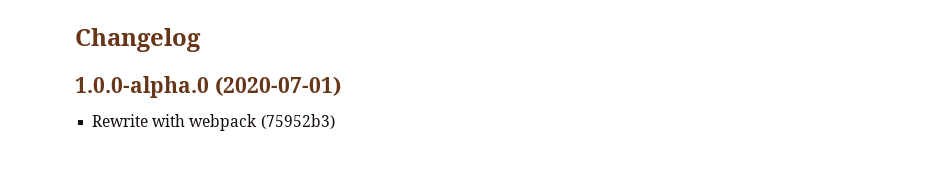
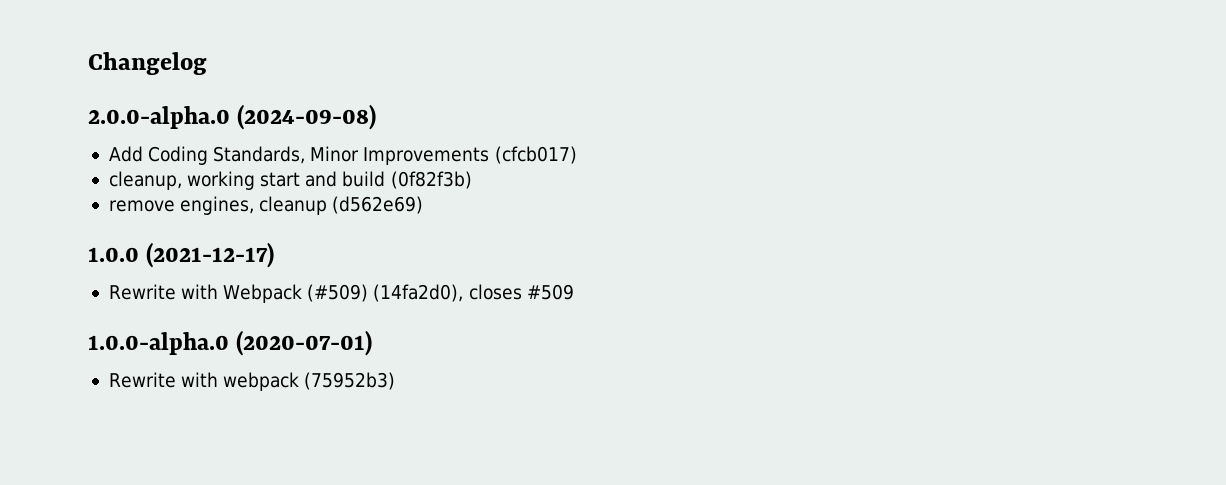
(201, 40) none -> [88,104,377,130] [108,146,577,165] [108,171,472,190] [108,196,424,215] [88,242,275,268] [108,284,574,303] // 2.0.0-alpha.0 (2024-09-08) // Add Coding Standards, Minor Improvements (cfcb017) // cleanup, working start and build (0f82f3b) // remove engines, cleanup (d562e69) // 1.0.0 (2021-12-17) // Rewrite with Webpack (#509) (14fa2d0), closes #509

